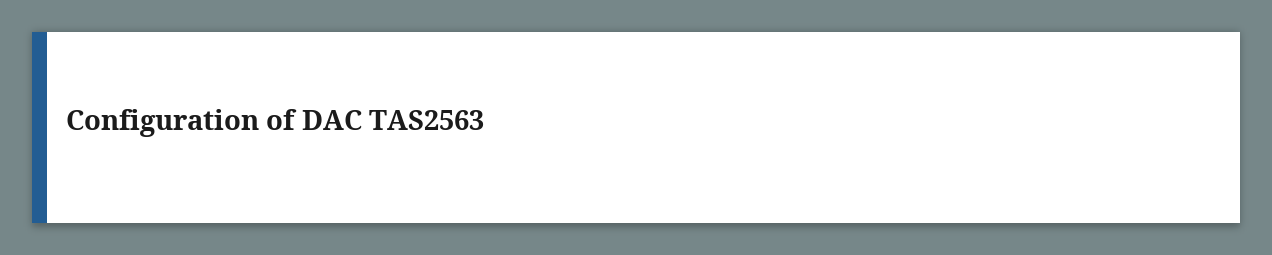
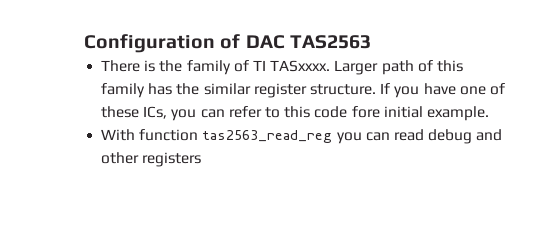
(485, 120) none -> [101,60,463,75] [101,83,505,98] [101,106,489,121] [101,129,503,144] [101,152,202,167] // There is the family of TI TASxxxx. Larger path of this family has the similar register structure. If you have one of these ICs, you can refer to this code fore initial example. // With function tas2563_read_reg you can read debug and other registers

